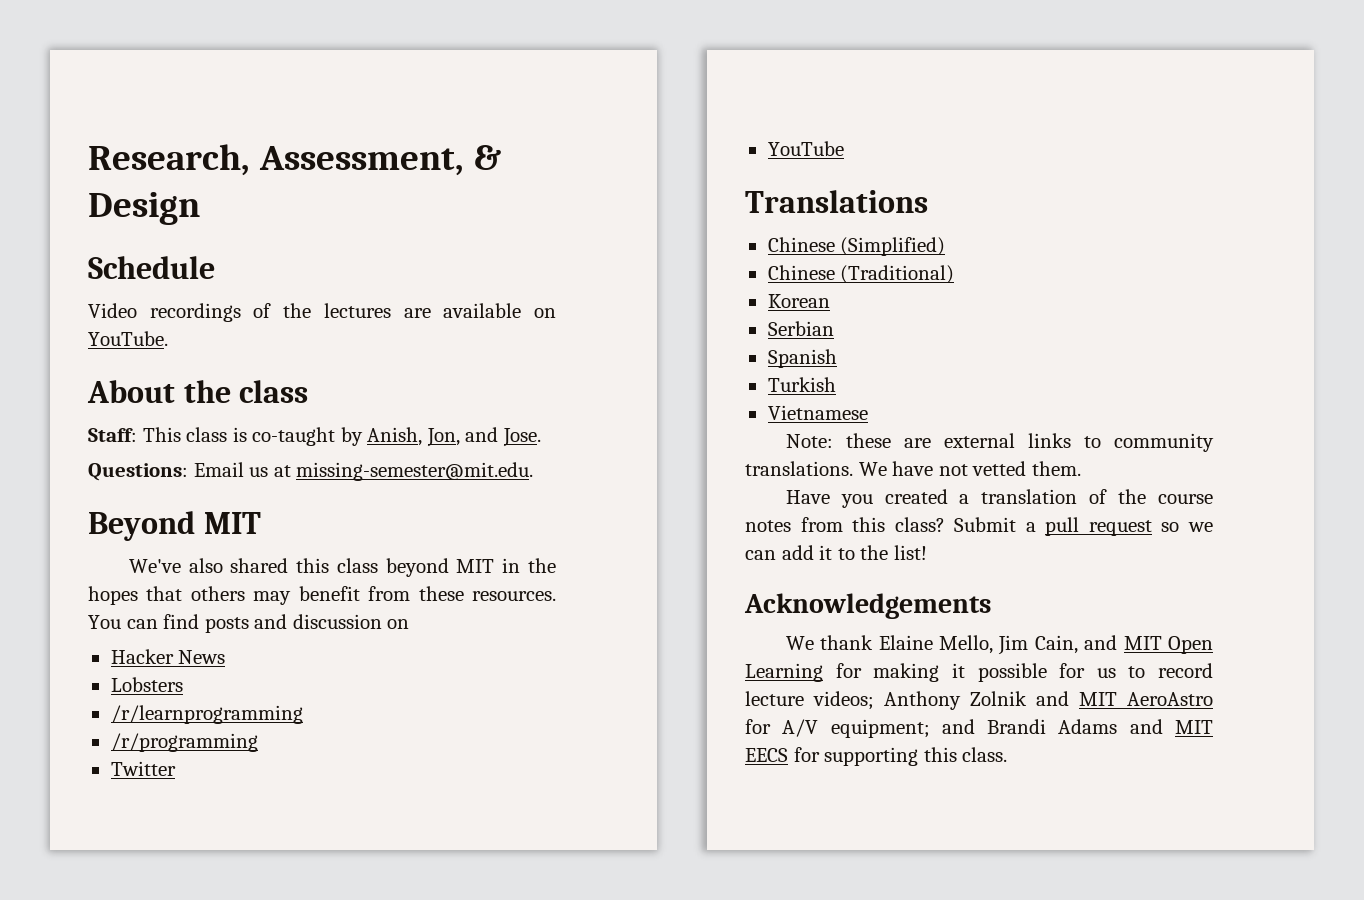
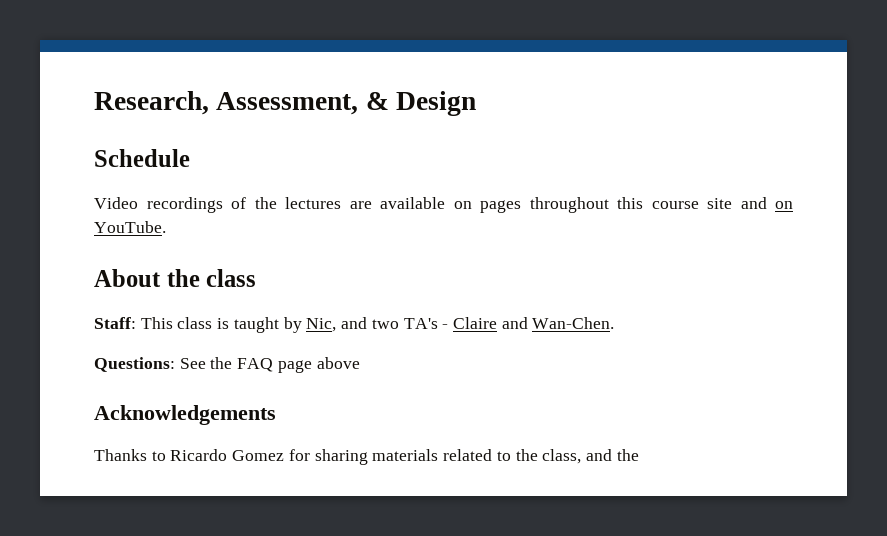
(556, 313) none -> [480,197,793,213] pages throughout this course site and on
[252,427,541,447] [88,462,534,481] [88,511,261,541] [128,558,557,577] [88,586,556,605] [88,614,410,633] [110,649,226,664] [110,677,183,692] [110,705,303,724] [110,733,258,752] [110,761,176,776] [767,141,844,156] [745,190,928,213] [767,237,946,256] [767,265,955,284] [767,294,830,308] [767,321,834,336] [767,349,837,368] [767,377,836,392] [767,405,868,420] [785,433,1214,452] [745,461,1081,476] [785,489,1213,508] [745,517,1213,536] [745,545,927,560] [744,593,991,619] [785,635,1213,655] [745,663,1213,682] [745,691,1213,710] [745,719,1213,738] [745,747,1008,766] co-taught by Anish, Jon, and Jose. // Questions: Email us at missing-semester@mit.edu. // Beyond MIT // We've also shared this class beyond MIT in the hopes that others may benefit from these resources. You can find posts and discussion on // Hacker News // Lobsters // /r/learnprogramming // /r/programming // Twitter // YouTube // Translations // Chinese (Simplified) // Chinese (Traditional) // Korean // Serbian // Spanish // Turkish // Vietnamese // Note: these are external links to community translations. We have not vetted them. // Have you created a translation of the course notes from this class? Submit a pull request so we can add it to the list! // Acknowledgements // We thank Elaine Mello, Jim Cain, and MIT Open Learning for making it possible for us to record lecture videos; Anthony Zolnik and MIT AeroAstro for A/V equipment; and Brandi Adams and MIT EECS for supporting this class. -> [233,317,615,333] [94,357,360,373] [94,405,276,425] [94,449,639,465] taught by Nic, and two TA's - Claire and Wan-Chen. // Questions: See the FAQ page above // Acknowledgements // Thanks to Ricardo Gomez for sharing materials related to the class, and the

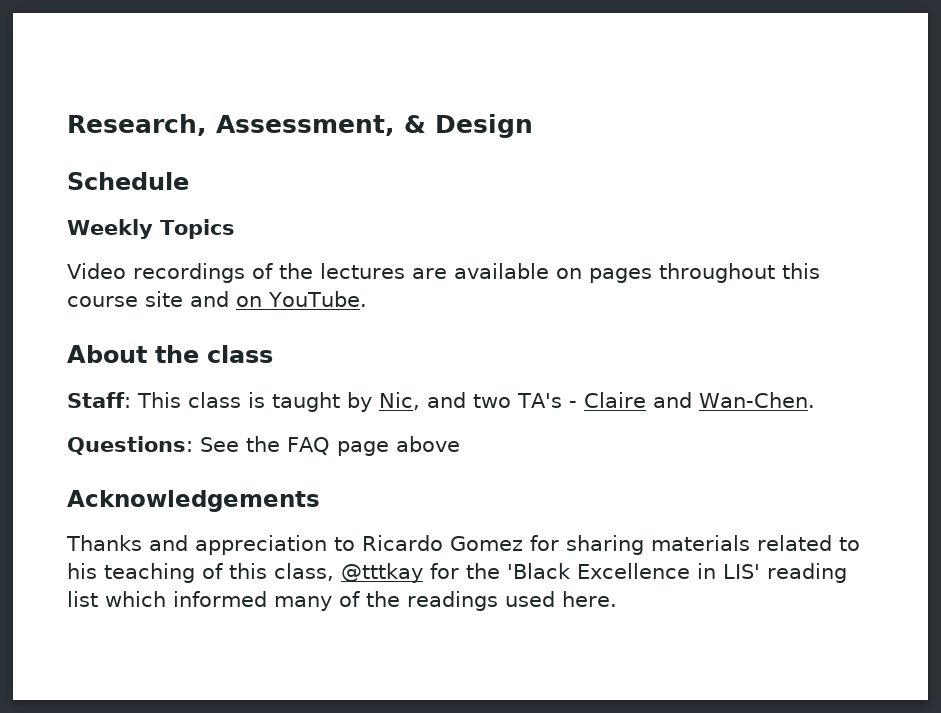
(190, 158) none -> [67,219,235,239] // Weekly Topics
(147, 455) none -> [149,535,327,555] and appreciation
[515,449,639,464] the class, and the -> [67,563,847,583] [67,591,617,611] his teaching of this class, @tttkay for the 'Black Excellence in LIS' reading list which informed many of the readings used here.

